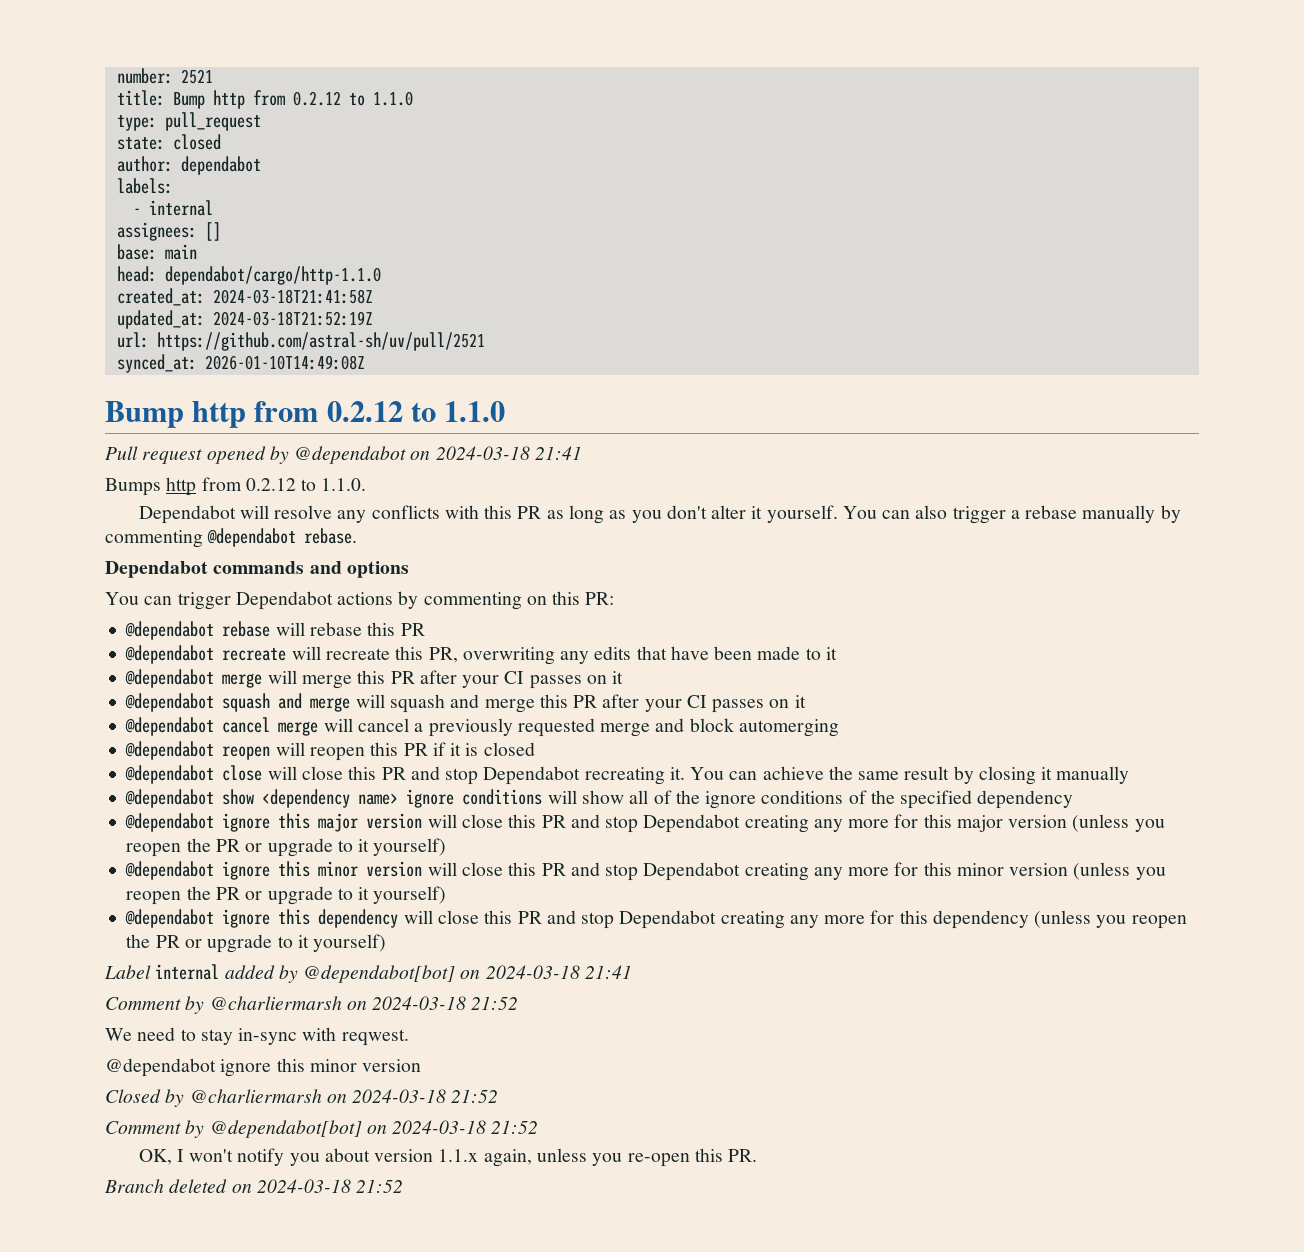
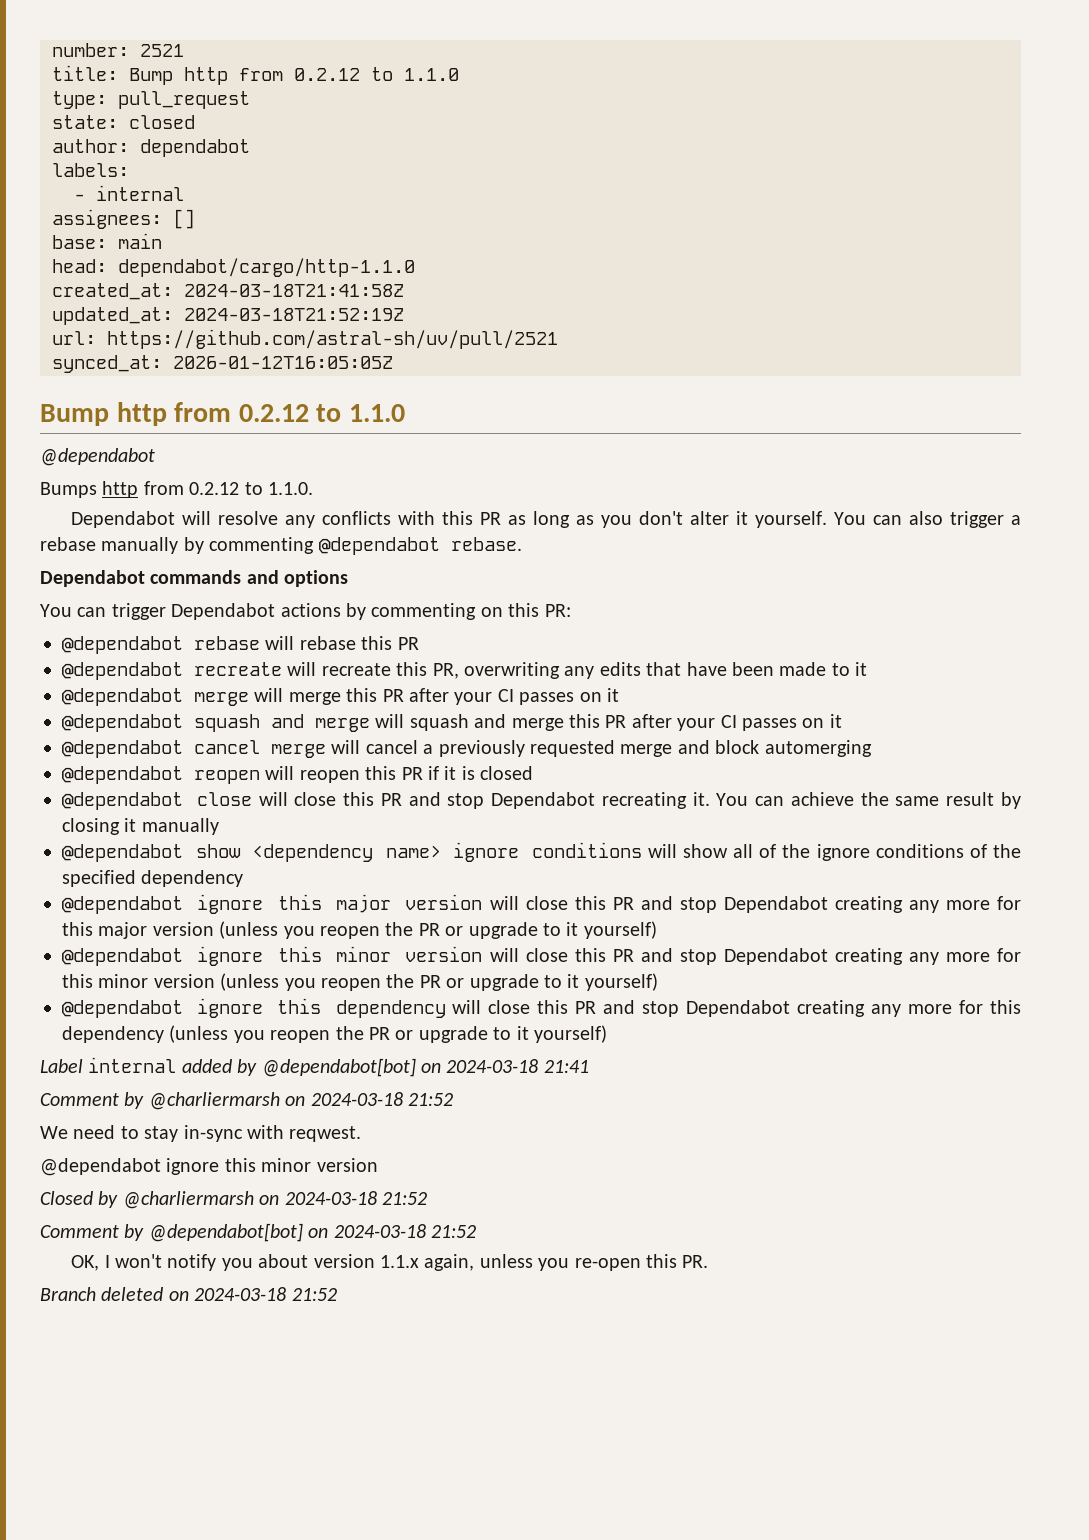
[204,355,365,370] [105,401,506,428] [105,446,582,464] 2026-01-10T14:49:08Z // Bump http from 0.2.12 to 1.1.0 // Pull request opened by @dependabot on 2024-03-18 21:41 -> [173,356,393,369] [40,402,405,426] [40,448,155,466] 2026-01-12T16:05:05Z // Bump http from 0.2.12 to 1.1.0 // @dependabot

